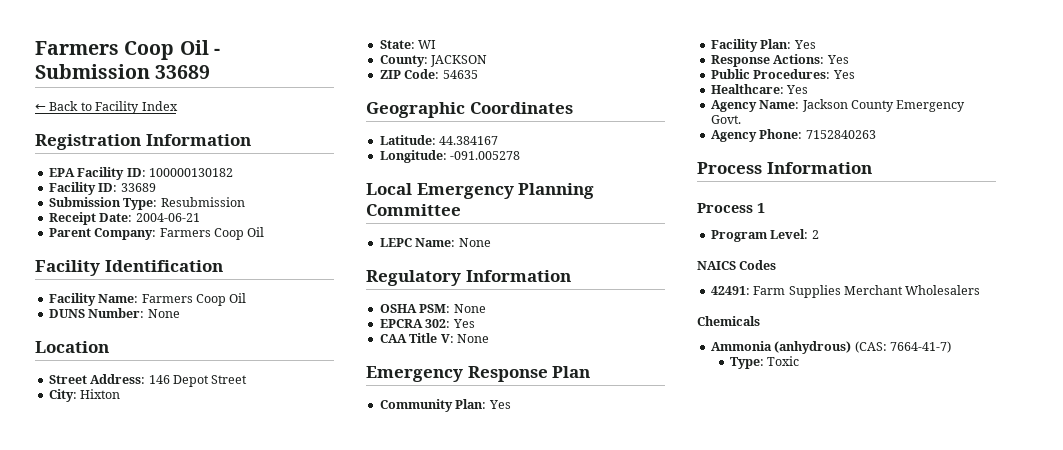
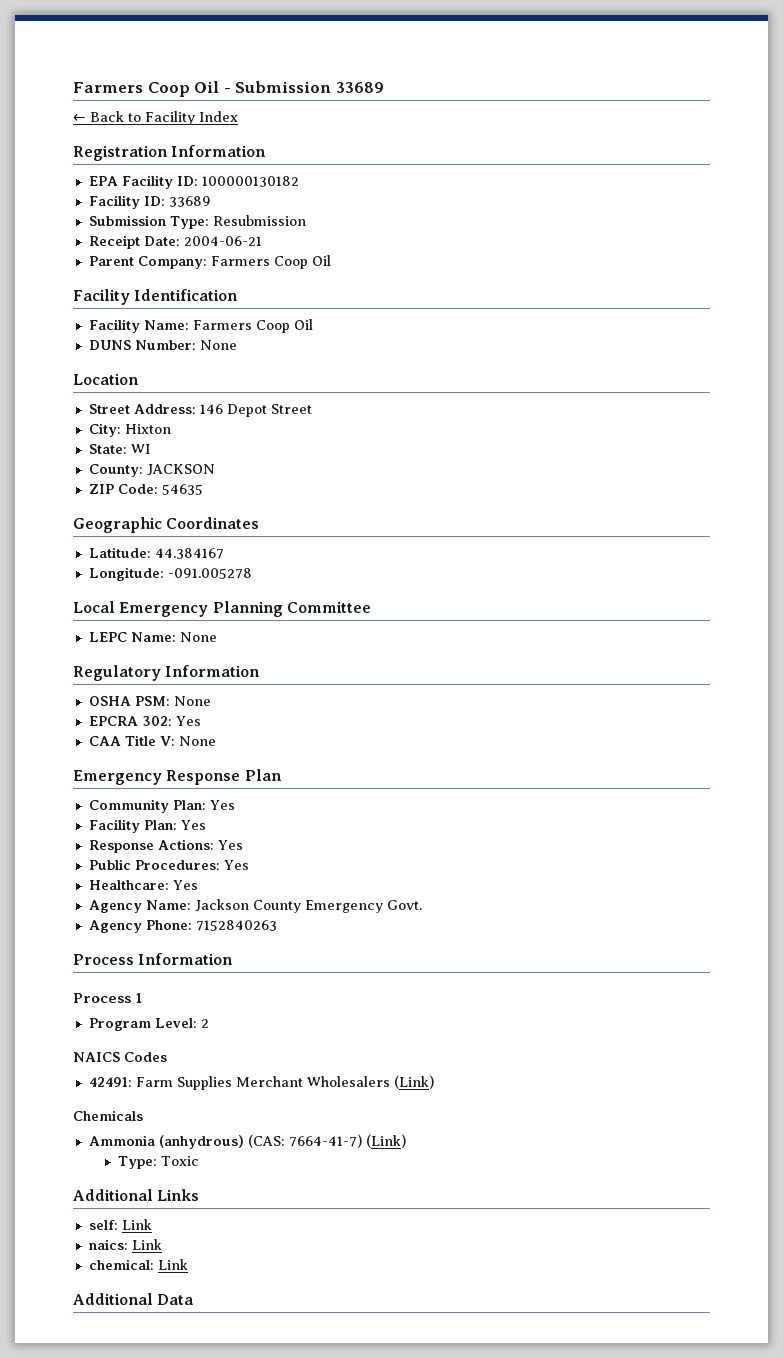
(981, 290) none -> [393,1075,434,1089] (Link)
(951, 347) none -> [365,1134,406,1148] (Link)
(800, 361) none -> [73,1189,200,1201] [88,1219,152,1230] [88,1239,162,1250] [88,1259,188,1270] [73,1293,195,1305] // Additional Links // self: Link // naics: Link // chemical: Link // Additional Data

